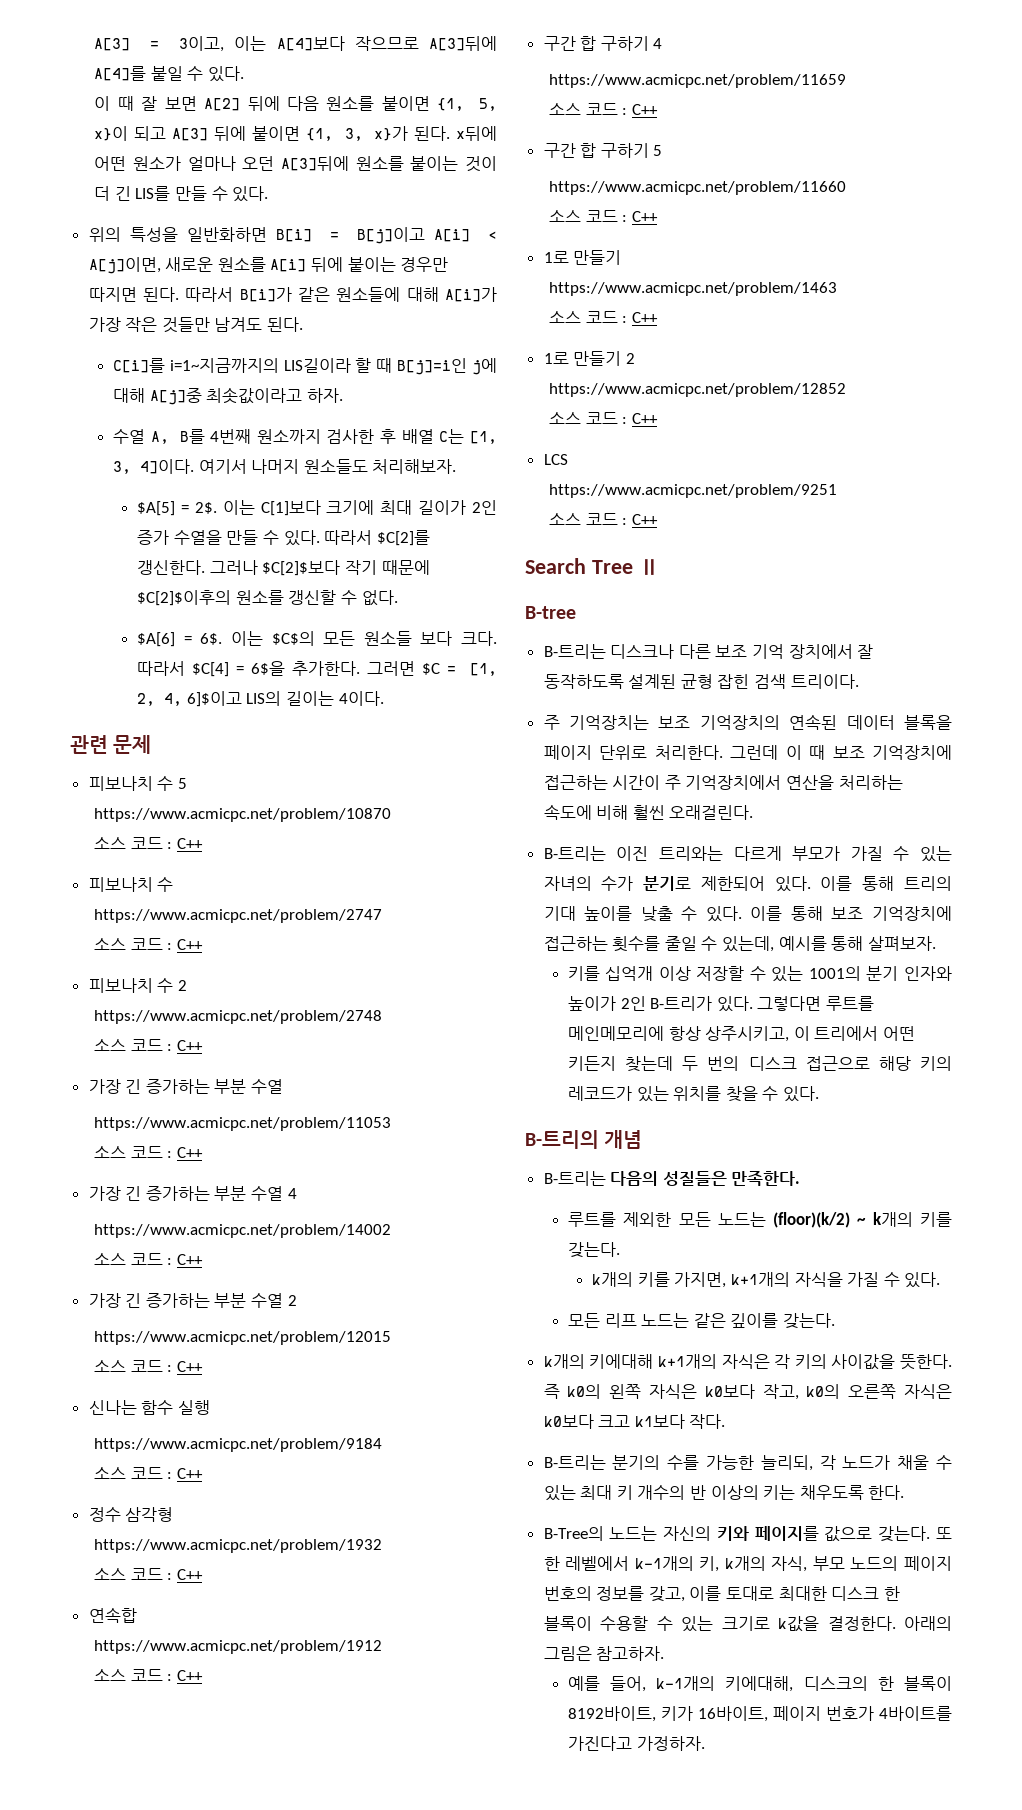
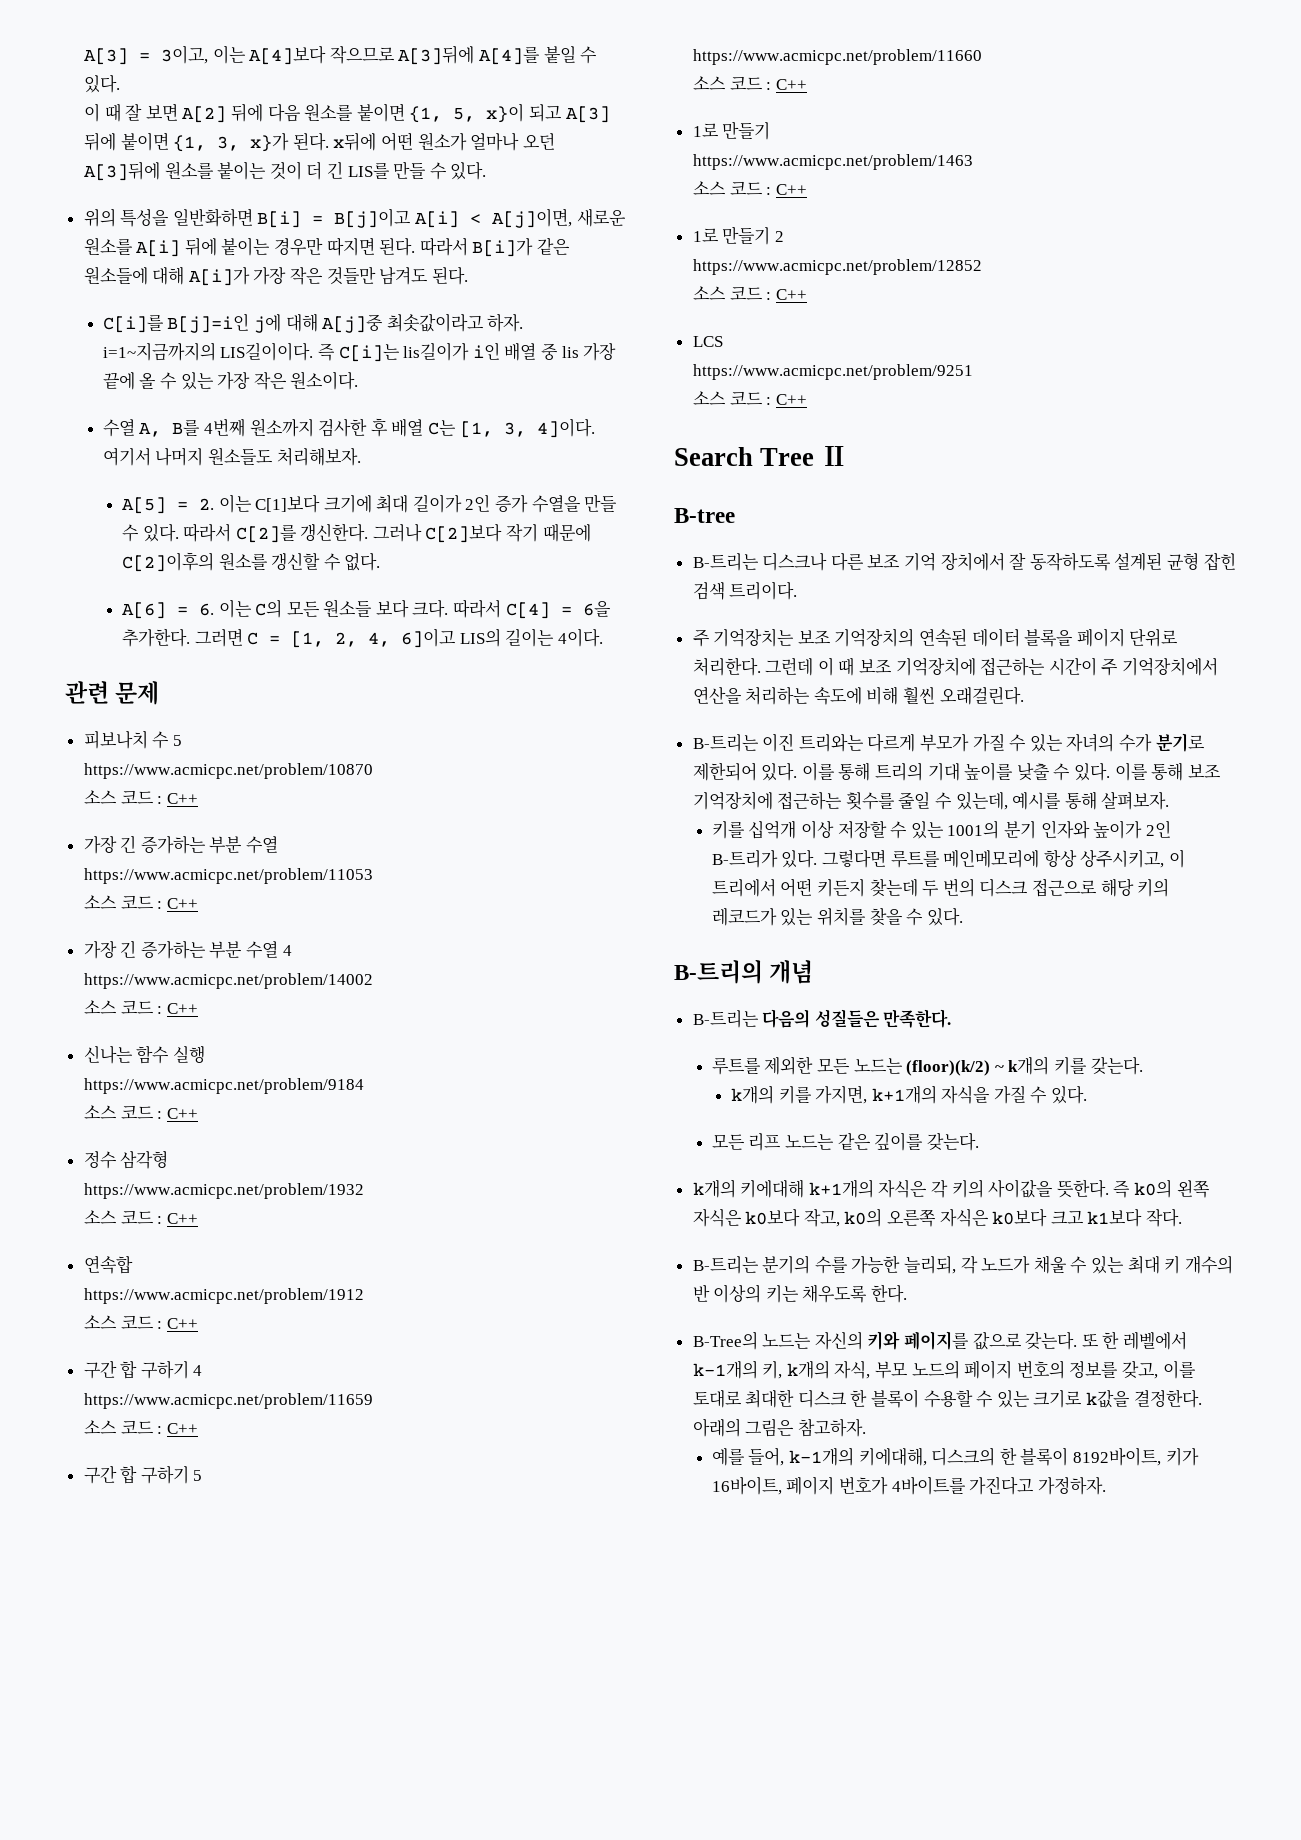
[169,358,393,373] i=1~지금까지의 LIS길이라 할 때 -> (164, 324) none
(343, 395) none -> [102,342,617,362] [102,371,359,390] i=1~지금까지의 LIS길이이다. 즉 C[i]는 lis길이가 i인 배열 중 lis 가장 끝에 올 수 있는 가장 작은 원소이다.
[137,501,217,516] $A[5] = 2$. -> [121,497,214,514] A[5] = 2.
[376,530,430,546] $C[2]를 -> [235,525,297,543] C[2]를
[262,560,341,576] $C[2]$보다 -> [425,524,503,543] C[2]보다
[137,590,232,606] $C[2]$이후의 -> [121,552,214,572] C[2]이후의
[137,631,315,647] $A[6] = 6$. 이는 $C$의 -> [121,599,283,619] A[6] = 6. 이는 C의
[192,661,286,677] $C[4] = 6$을 -> [505,601,611,619] C[4] = 6을
[422,663,441,675] $C -> [247,632,259,645] C
[186,691,242,707] 6]$이고 -> [401,628,457,648] 6]이고
[88,877,174,892] [94,909,383,923] [94,938,203,950] [88,978,187,993] [94,1010,383,1024] [94,1039,203,1051] // 피보나치 수 // https://www.acmicpc.net/problem/2747 // 소스 코드 : C++ // 피보나치 수 2 // https://www.acmicpc.net/problem/2748 // 소스 코드 : C++ -> (198, 798) none
[88,1293,297,1308] [94,1331,392,1345] [94,1360,203,1372] // 가장 긴 증가하는 부분 수열 2 // https://www.acmicpc.net/problem/12015 // 소스 코드 : C++ -> (198, 1008) none

